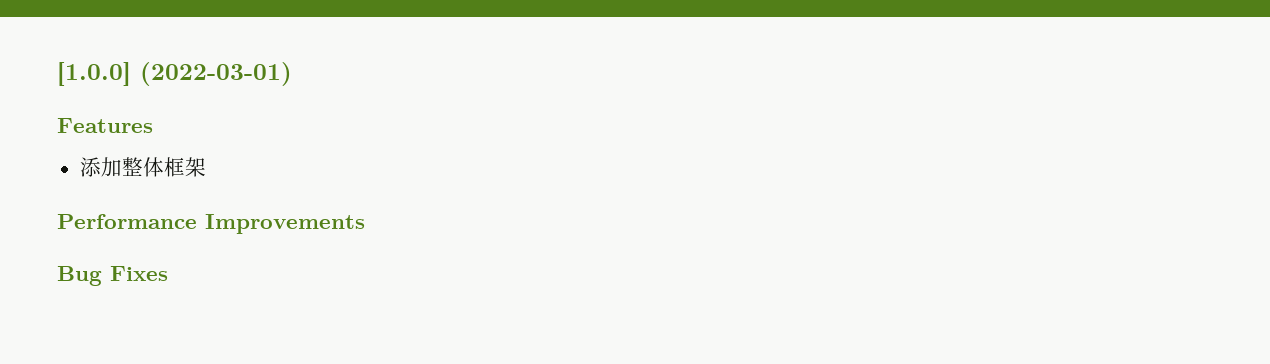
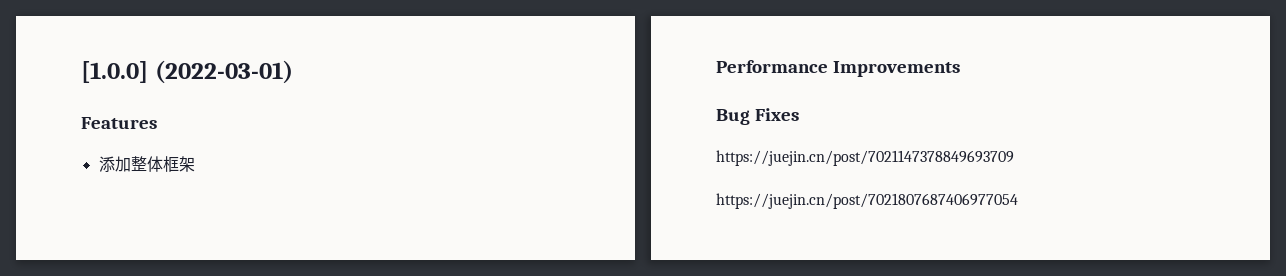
(168, 273) none -> [716,150,1014,166] [716,193,1018,209] // https://juejin.cn/post/7021147378849693709 // https://juejin.cn/post/7021807687406977054

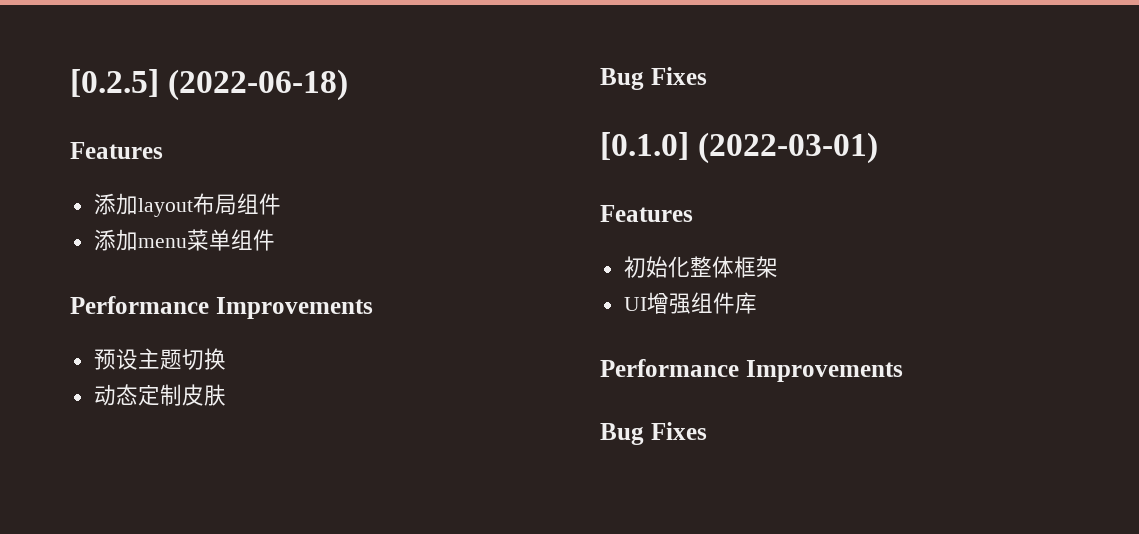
[81,60,293,84] [1.0.0] (2022-03-01) -> [70,69,349,101] [0.2.5] (2022-06-18)
(131, 164) none -> [137,193,281,217] [93,229,275,251] [70,296,373,319] [93,348,226,370] [93,384,226,406] [600,67,707,90] [600,132,879,164] [600,205,693,222] [623,256,690,278] layout布局组件 // 添加menu菜单组件 // Performance Improvements // 预设主题切换 // 动态定制皮肤 // Bug Fixes // [0.1.0] (2022-03-01) // Features // 初始化
(195, 164) none -> [623,292,757,314] // UI增强组件库
[716,150,1014,166] [716,193,1018,209] // https://juejin.cn/post/7021147378849693709 // https://juejin.cn/post/7021807687406977054 -> (707, 431) none

